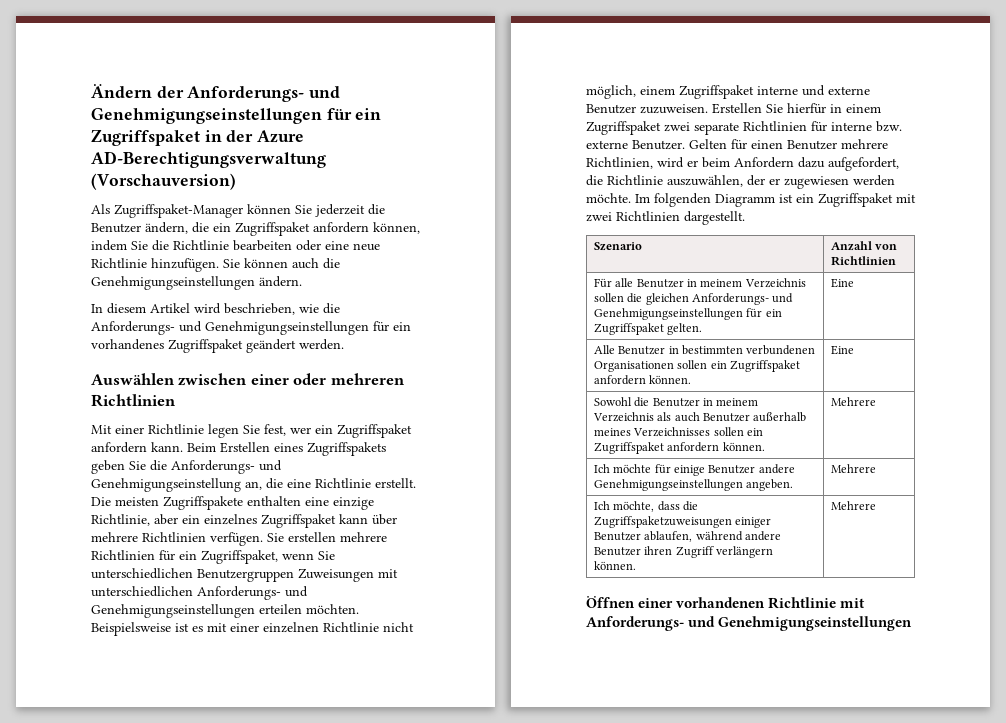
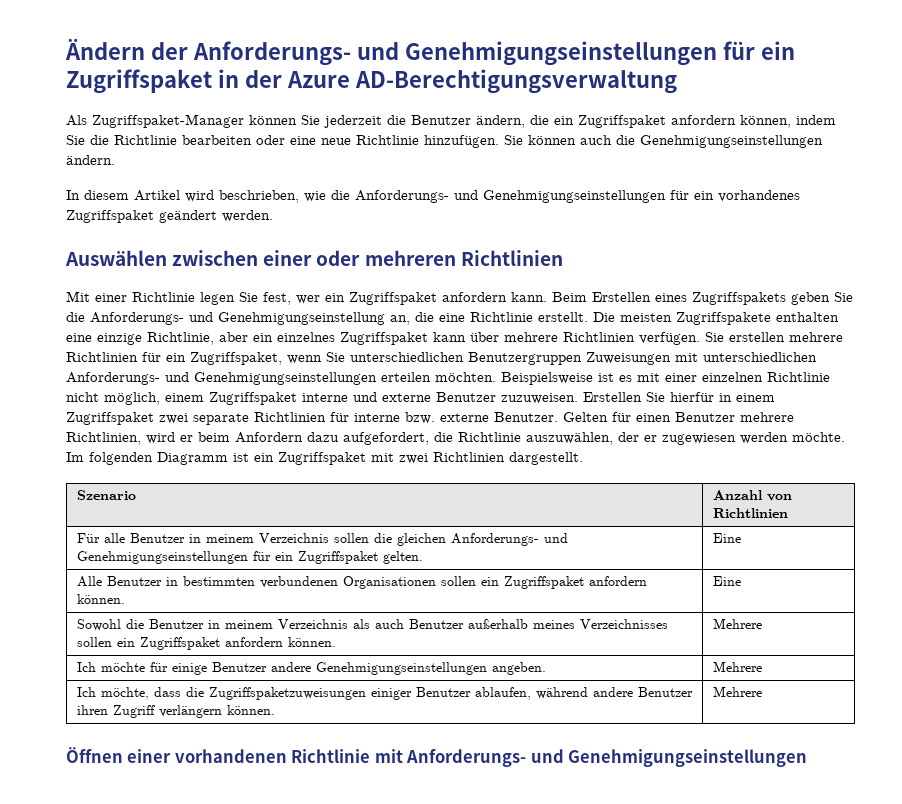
[91,173,236,190] (Vorschauversion) -> (677, 81) none

